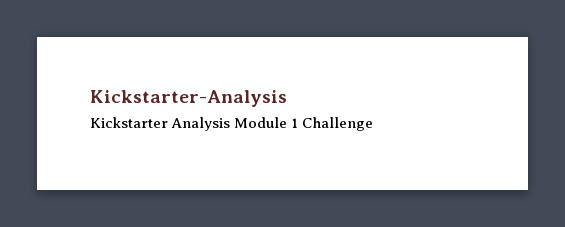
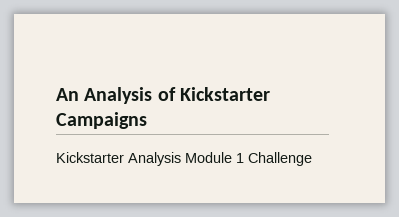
[90,90,287,107] Kickstarter-Analysis -> [56,87,270,104] [56,112,147,129] An Analysis of Kickstarter Campaigns

